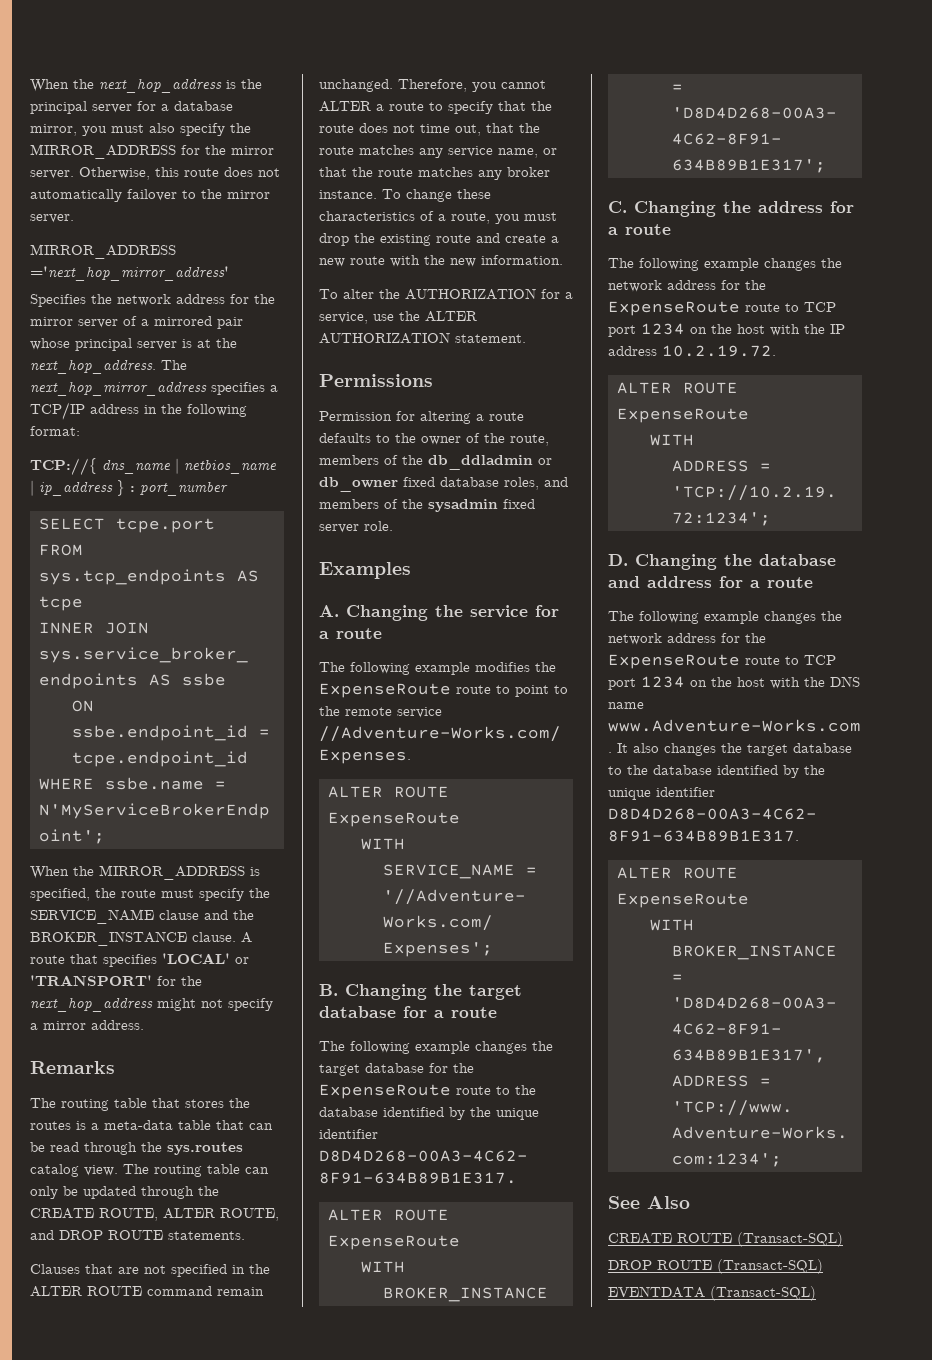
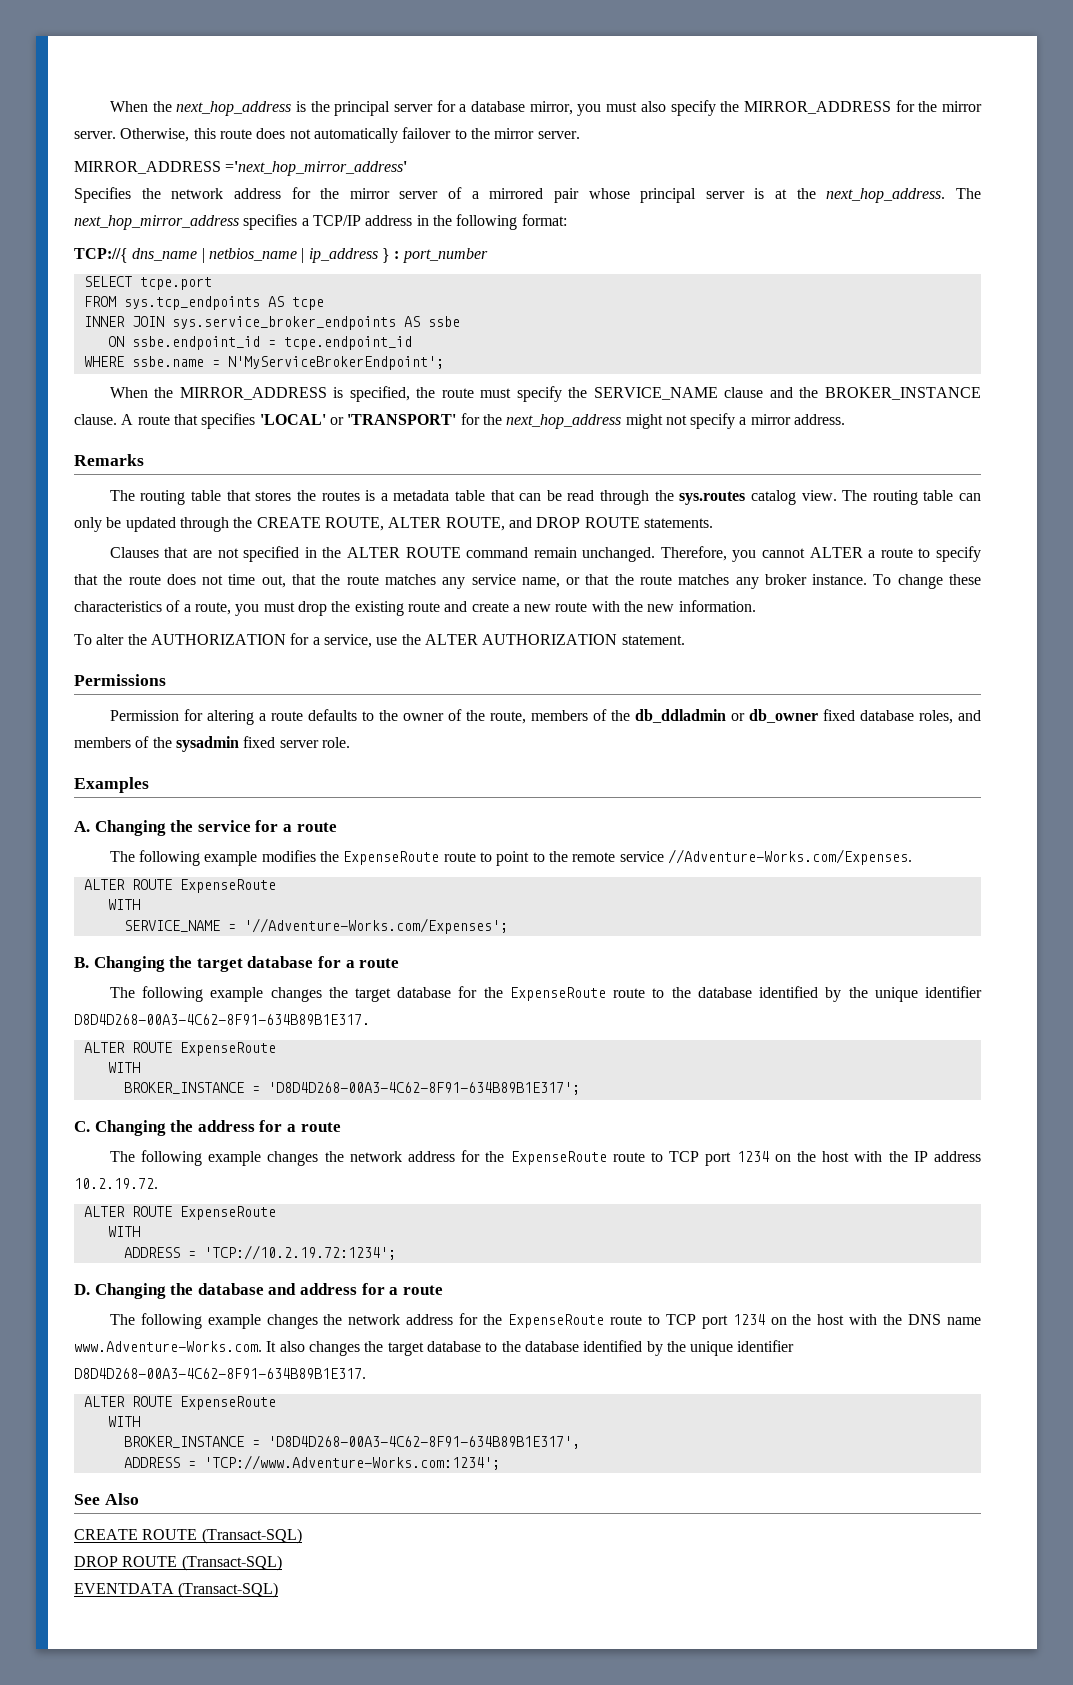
[104,1120,173,1130] meta-data -> [393,490,450,501] metadata

